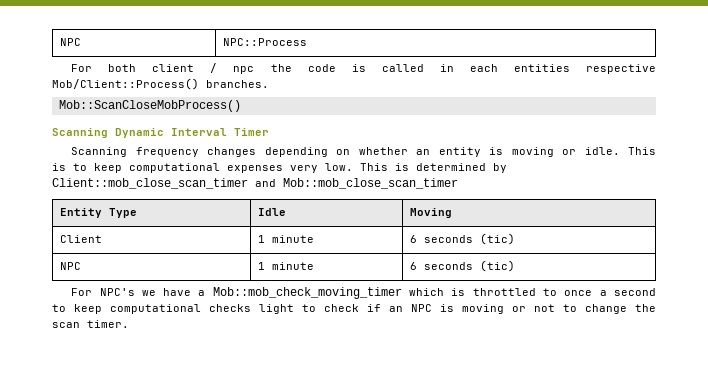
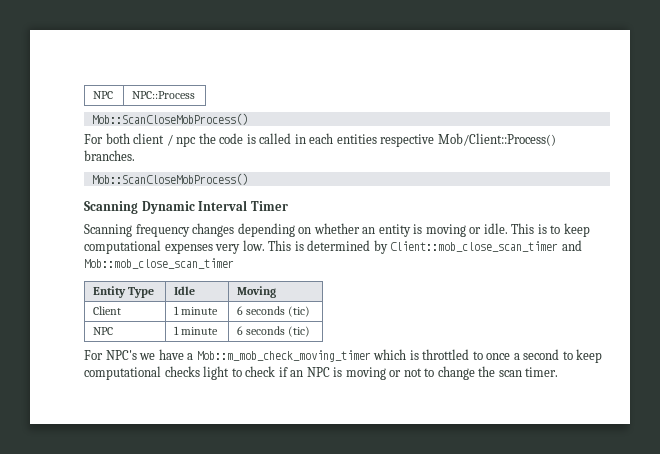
(307, 42) none -> [91,113,248,125] // Mob::ScanCloseMobProcess()
[212,287,402,299] Mob::mob_check_moving_timer -> [196,350,371,362] Mob::m_mob_check_moving_timer

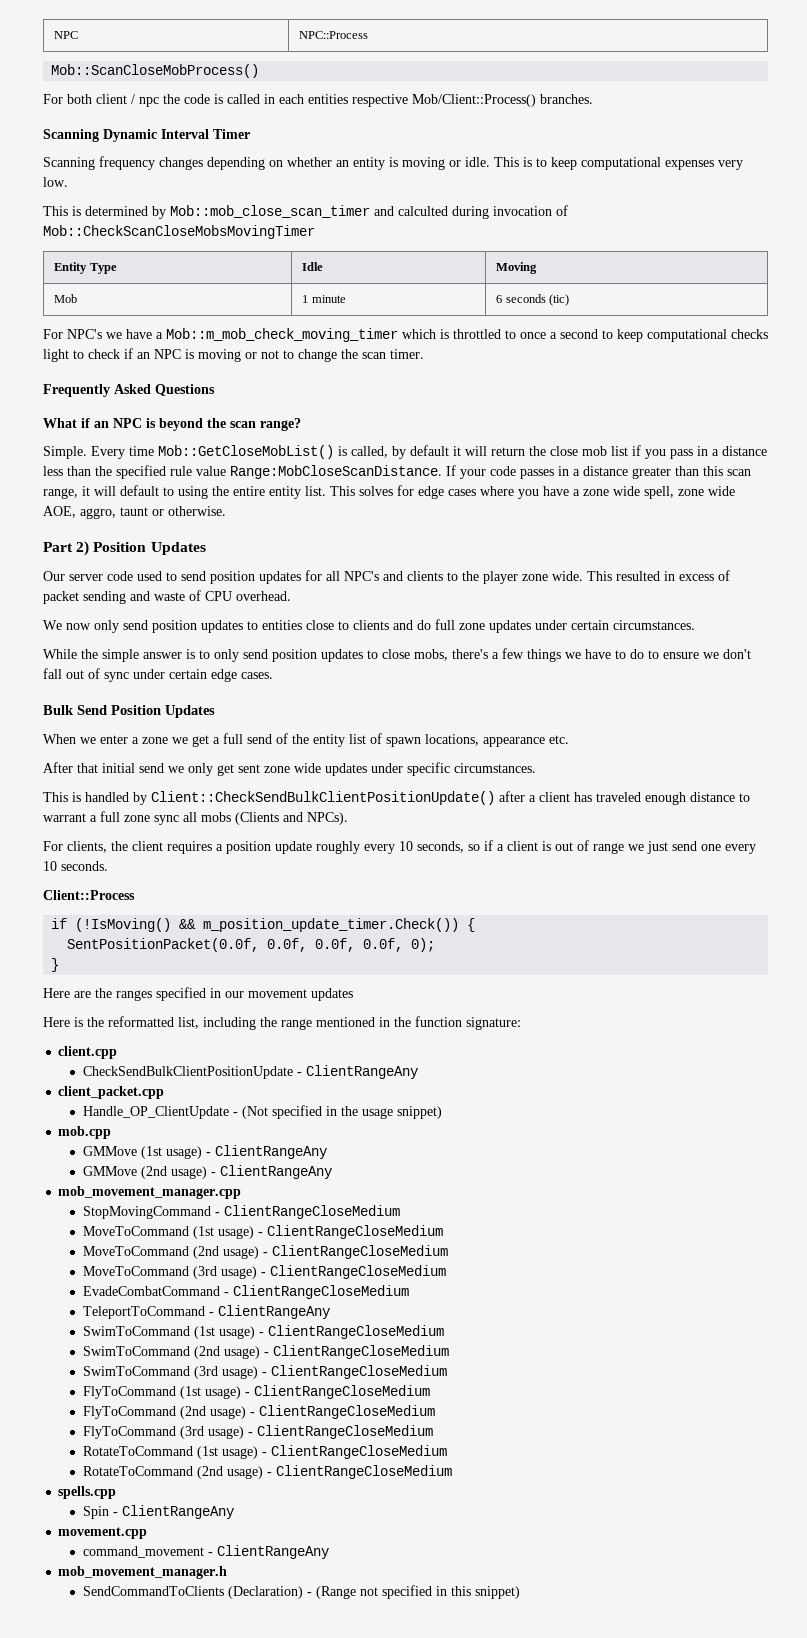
[91,173,248,185] // Mob::ScanCloseMobProcess() -> (593, 99) none
(265, 245) none -> (68, 182) //
[390,240,582,252] [84,258,234,269] [93,286,155,298] [174,286,196,295] [237,286,277,298] [93,306,122,315] [174,306,219,315] [237,306,311,317] [93,327,114,335] Client::mob_close_scan_timer and Mob::mob_close_scan_timer // Entity Type | Idle | Moving // Client | 1 minute | 6 seconds (tic) // NPC -> [170,205,568,219] [43,225,315,239] [54,262,117,274] [302,262,324,271] [496,262,538,274] [54,294,78,303] Mob::mob_close_scan_timer and calculted during invocation of Mob::CheckScanCloseMobsMovingTimer // Entity Type | Idle | Moving // Mob
(559, 372) none -> [43,384,215,397] [43,418,301,431] [43,445,767,459] [43,465,751,479] [43,485,735,499] [43,506,226,519] [43,541,206,556] [43,570,730,584] [43,590,291,604] [43,619,695,633] [43,648,751,662] [43,668,273,682] [43,705,215,718] [43,733,569,747] [43,762,536,776] [43,791,750,805] [43,811,348,825] [43,840,756,854] [43,861,108,871] [43,890,135,900] [51,918,476,932] [67,938,436,952] [51,958,60,972] [43,987,353,1001] [43,1016,521,1030] [58,1046,118,1059] [83,1065,419,1079] [58,1086,165,1099] [83,1105,443,1119] [58,1126,112,1139] [83,1145,328,1159] [83,1165,333,1179] [58,1186,242,1199] [83,1205,401,1219] [83,1225,444,1239] [83,1245,449,1259] [83,1265,447,1279] [83,1285,410,1299] [83,1305,331,1319] [83,1325,445,1339] [83,1345,450,1359] [83,1365,448,1379] [83,1385,431,1399] [83,1405,436,1419] [83,1425,434,1439] [83,1445,448,1459] [83,1465,453,1479] [58,1486,117,1499] [83,1505,235,1519] [58,1527,148,1539] [83,1545,330,1559] [58,1566,228,1579] [83,1585,521,1599] // Frequently Asked Questions // What if an NPC is beyond the scan range? // Simple. Every time Mob::GetCloseMobList() is called, by default it will return the close mob list if you pass in a distance less than the specified rule value Range:MobCloseScanDistance. If your code passes in a distance greater than this scan range, it will default to using the entire entity list. This solves for edge cases where you have a zone wide spell, zone wide AOE, aggro, taunt or otherwise. // Part 2) Position Updates // Our server code used to send position updates for all NPC's and clients to the player zone wide. This resulted in excess of packet sending and waste of CPU overhead. // We now only send position updates to entities close to clients and do full zone updates under certain circumstances. // While the simple answer is to only send position updates to close mobs, there's a few things we have to do to ensure we don't fall out of sync under certain edge cases. // Bulk Send Position Updates // When we enter a zone we get a full send of the entity list of spawn locations, appearance etc. // After that initial send we only get sent zone wide updates under specific circumstances. // This is handled by Client::CheckSendBulkClientPositionUpdate() after a client has traveled enough distance to warrant a full zone sync all mobs (Clients and NPCs). // For clients, the client requires a position update roughly every 10 seconds, so if a client is out of range we just send one every 10 seconds. // Client::Process // if (!IsMoving() && m_position_update_timer.Check()) { // SentPositionPacket(0.0f, 0.0f, 0.0f, 0.0f, 0); // } // Here are the ranges specified in our movement updates // Here is the reformatted list, including the range mentioned in the function signature: // client.cpp // CheckSendBulkClientPositionUpdate - ClientRangeAny // client_packet.cpp // Handle_OP_ClientUpdate - (Not specified in the usage snippet) // mob.cpp // GMMove (1st usage) - ClientRangeAny // GMMove (2nd usage) - ClientRangeAny // mob_movement_manager.cpp // StopMovingCommand - ClientRangeCloseMedium // MoveToCommand (1st usage) - ClientRangeCloseMedium // MoveToCommand (2nd usage) - ClientRangeCloseMedium // MoveToCommand (3rd usage) - ClientRangeCloseMedium // EvadeCombatCommand - ClientRangeCloseMedium // TeleportToCommand - ClientRangeAny // SwimToCommand (1st usage) - ClientRangeCloseMedium // SwimToCommand (2nd usage) - ClientRangeCloseMedium // SwimToCommand (3rd usage) - ClientRangeCloseMedium // FlyToCommand (1st usage) - ClientRangeCloseMedium // FlyToCommand (2nd usage) - ClientRangeCloseMedium // FlyToCommand (3rd usage) - ClientRangeCloseMedium // RotateToCommand (1st usage) - ClientRangeCloseMedium // RotateToCommand (2nd usage) - ClientRangeCloseMedium // spells.cpp // Spin - ClientRangeAny // movement.cpp // command_movement - ClientRangeAny // mob_movement_manager.h // SendCommandToClients (Declaration) - (Range not specified in this snippet)

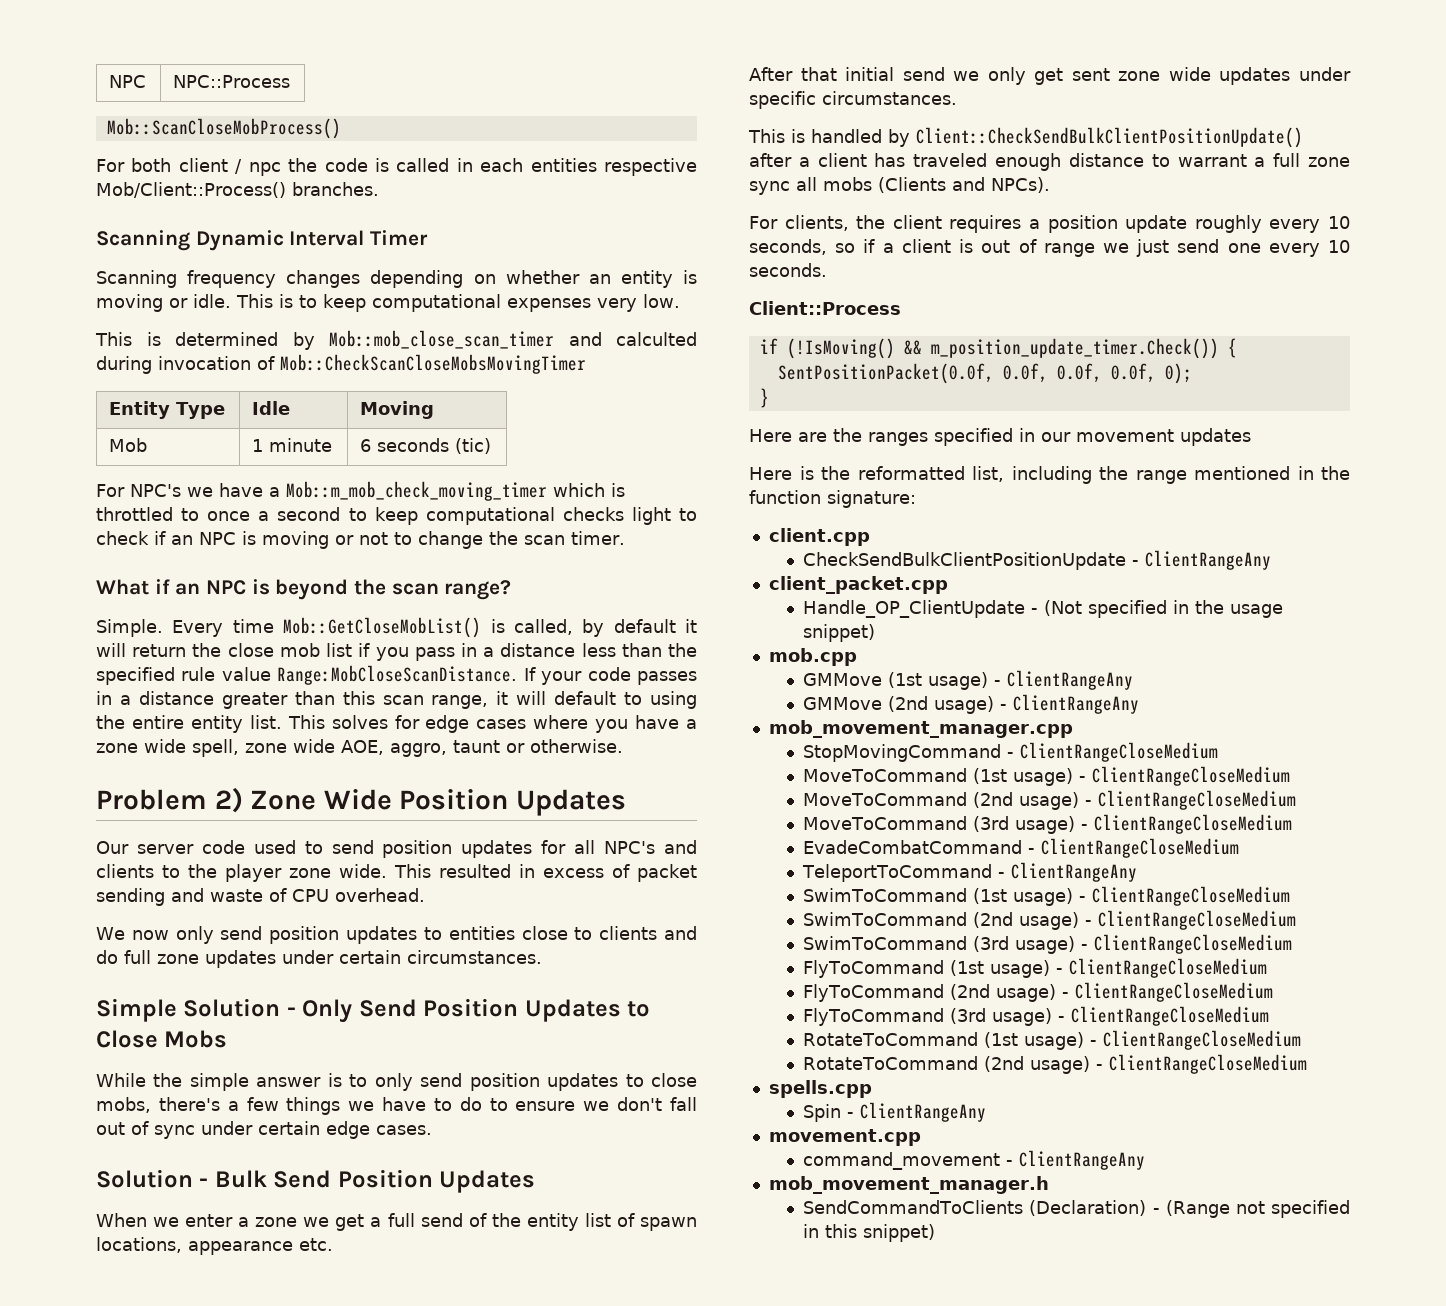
[43,384,215,397] // Frequently Asked Questions -> (625, 538) none
[43,541,90,556] Part 2) -> [96,787,392,813] Problem 2) Zone Wide
(695, 625) none -> [96,998,651,1023] [96,1030,228,1048] // Simple Solution - Only Send Position Updates to Close Mobs
(273, 675) none -> [96,1169,209,1188] Solution -

